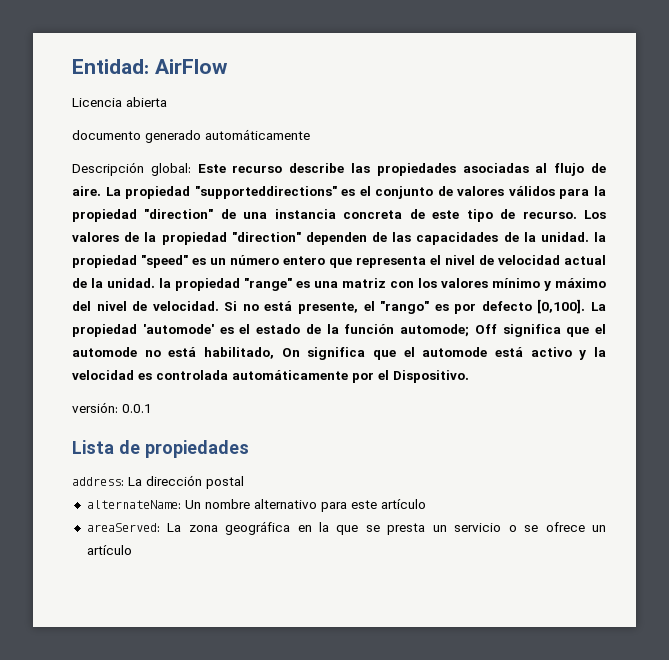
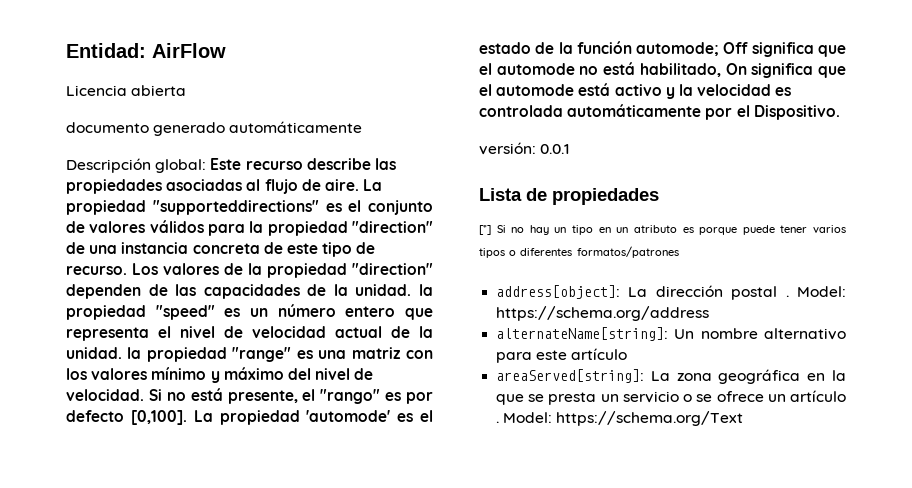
[72,477,124,486] address: -> [479,225,846,235] [479,246,679,258] [496,285,621,299] [*] Si no hay un tipo en un atributo es porque puede tener varios tipos o diferentes formatos/patrones // address[object]:
[86,500,181,509] // alternateName: -> [785,286,846,297] [496,306,710,321] [496,327,669,341] . Model: https://schema.org/address // alternateName[string]:
[86,523,160,532] areaServed: -> [496,369,645,383] areaServed[string]:
(132, 550) none -> [496,411,744,426] . Model: https://schema.org/Text

